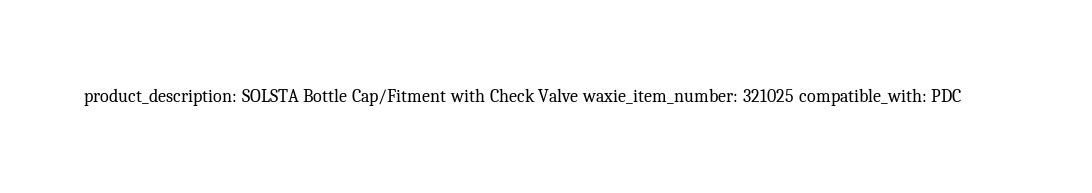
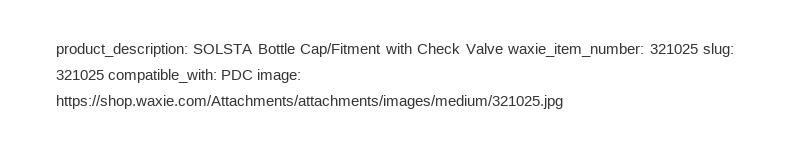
[798,88,962,106] compatible_with: PDC -> [703,43,734,57] [56,69,302,83] [56,95,563,109] slug: 321025 compatible_with: PDC image: https://shop.waxie.com/Attachments/attachments/images/medium/321025.jpg

